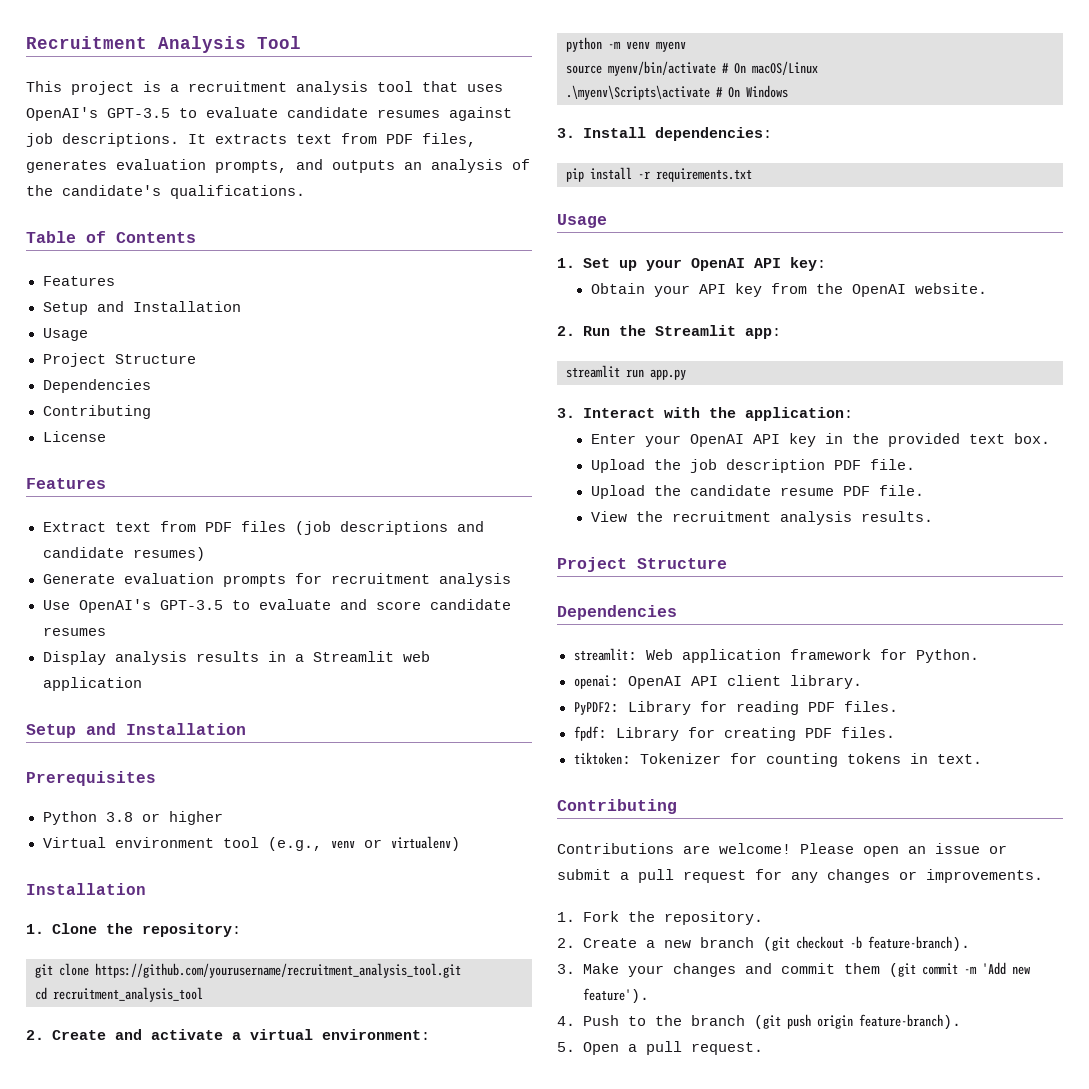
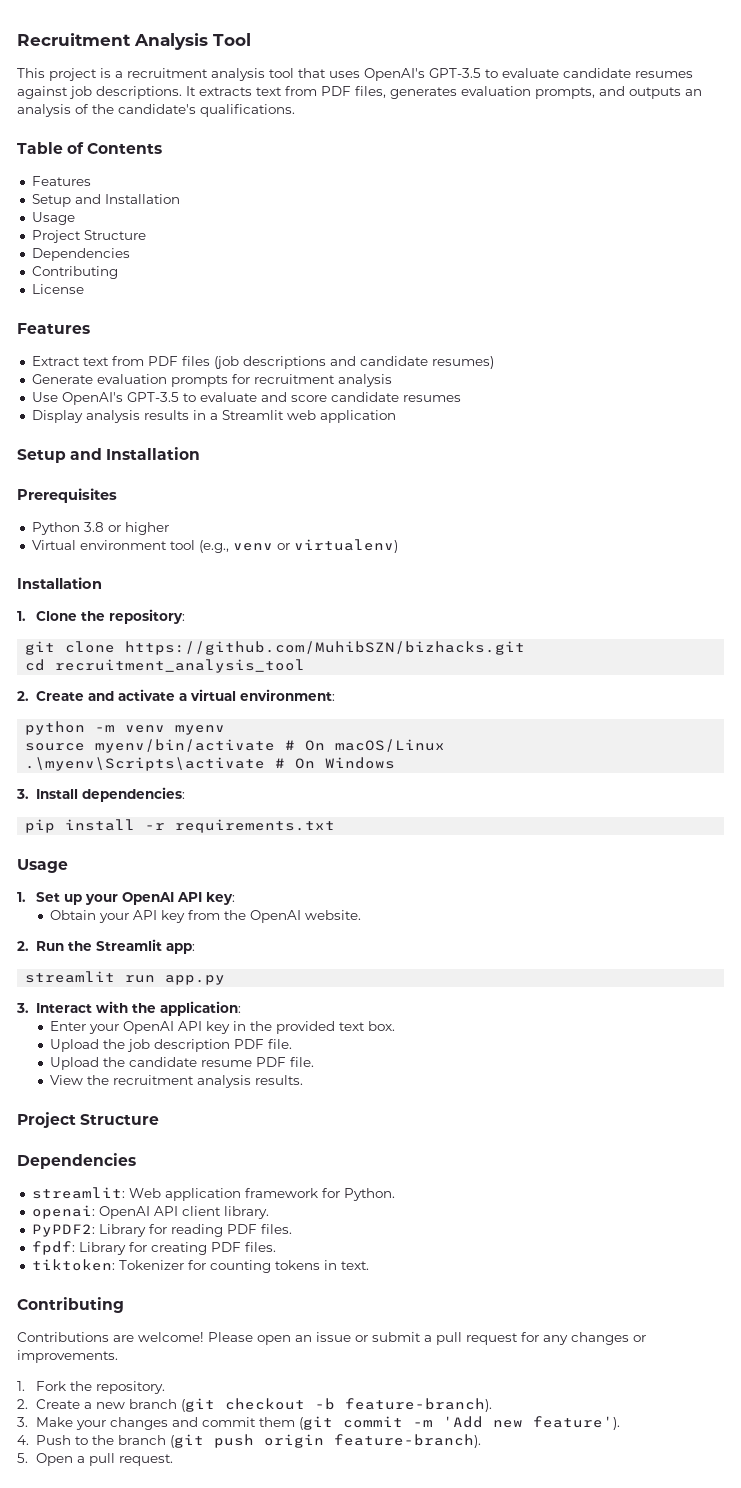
[95,963,461,978] https://github.com/yourusername/recruitment_analysis_tool.git -> [125,641,526,655] https://github.com/MuhibSZN/bizhacks.git

